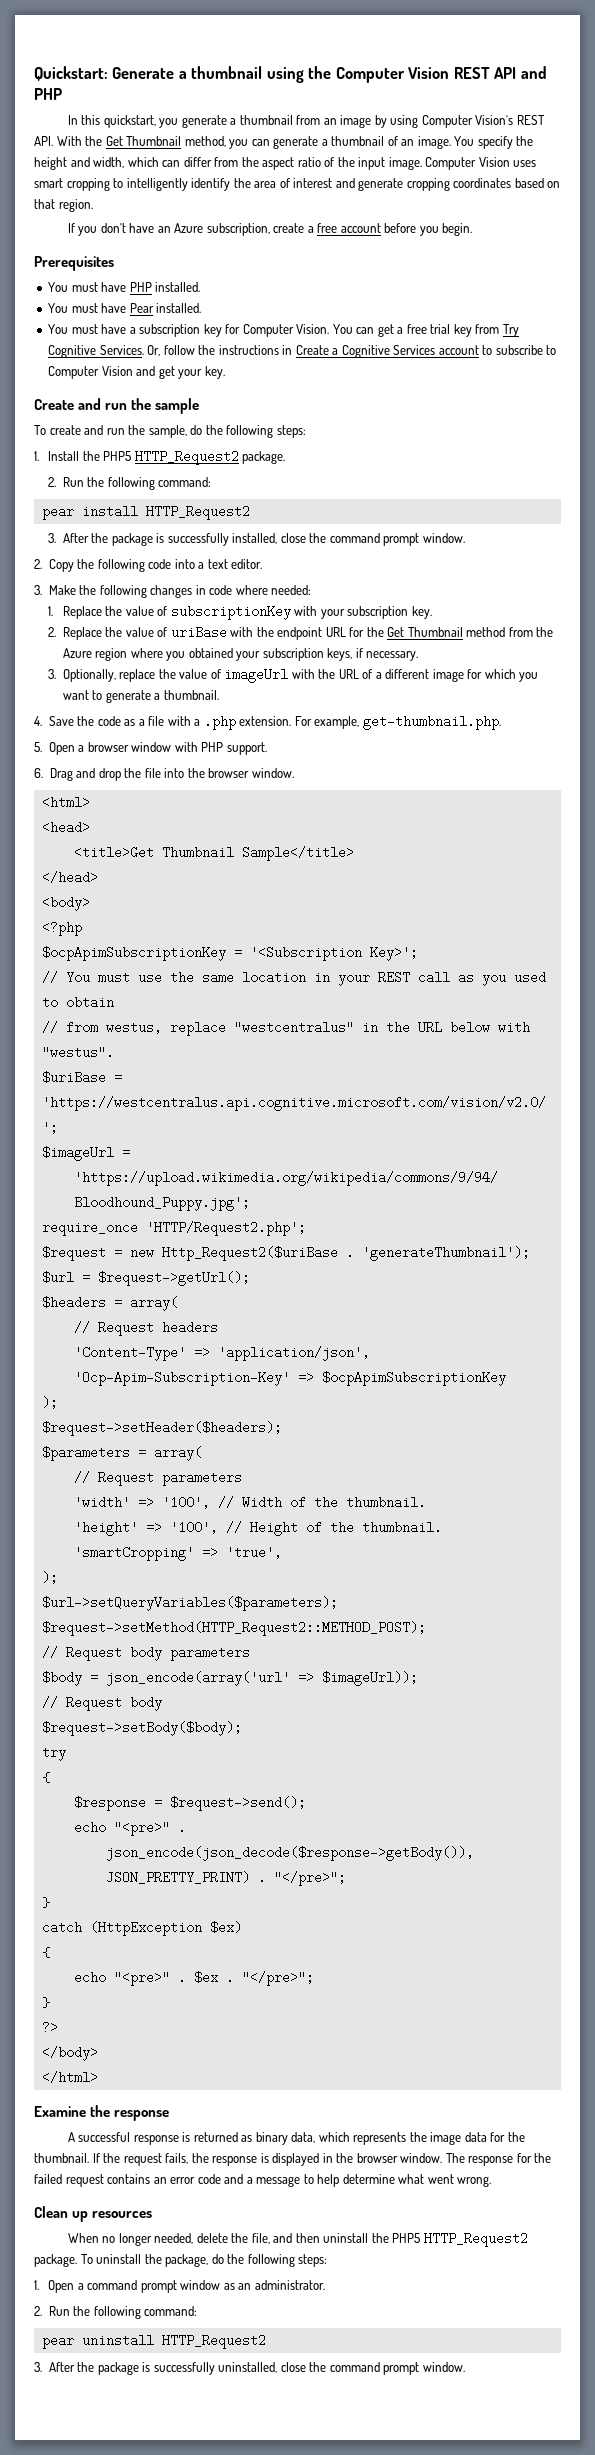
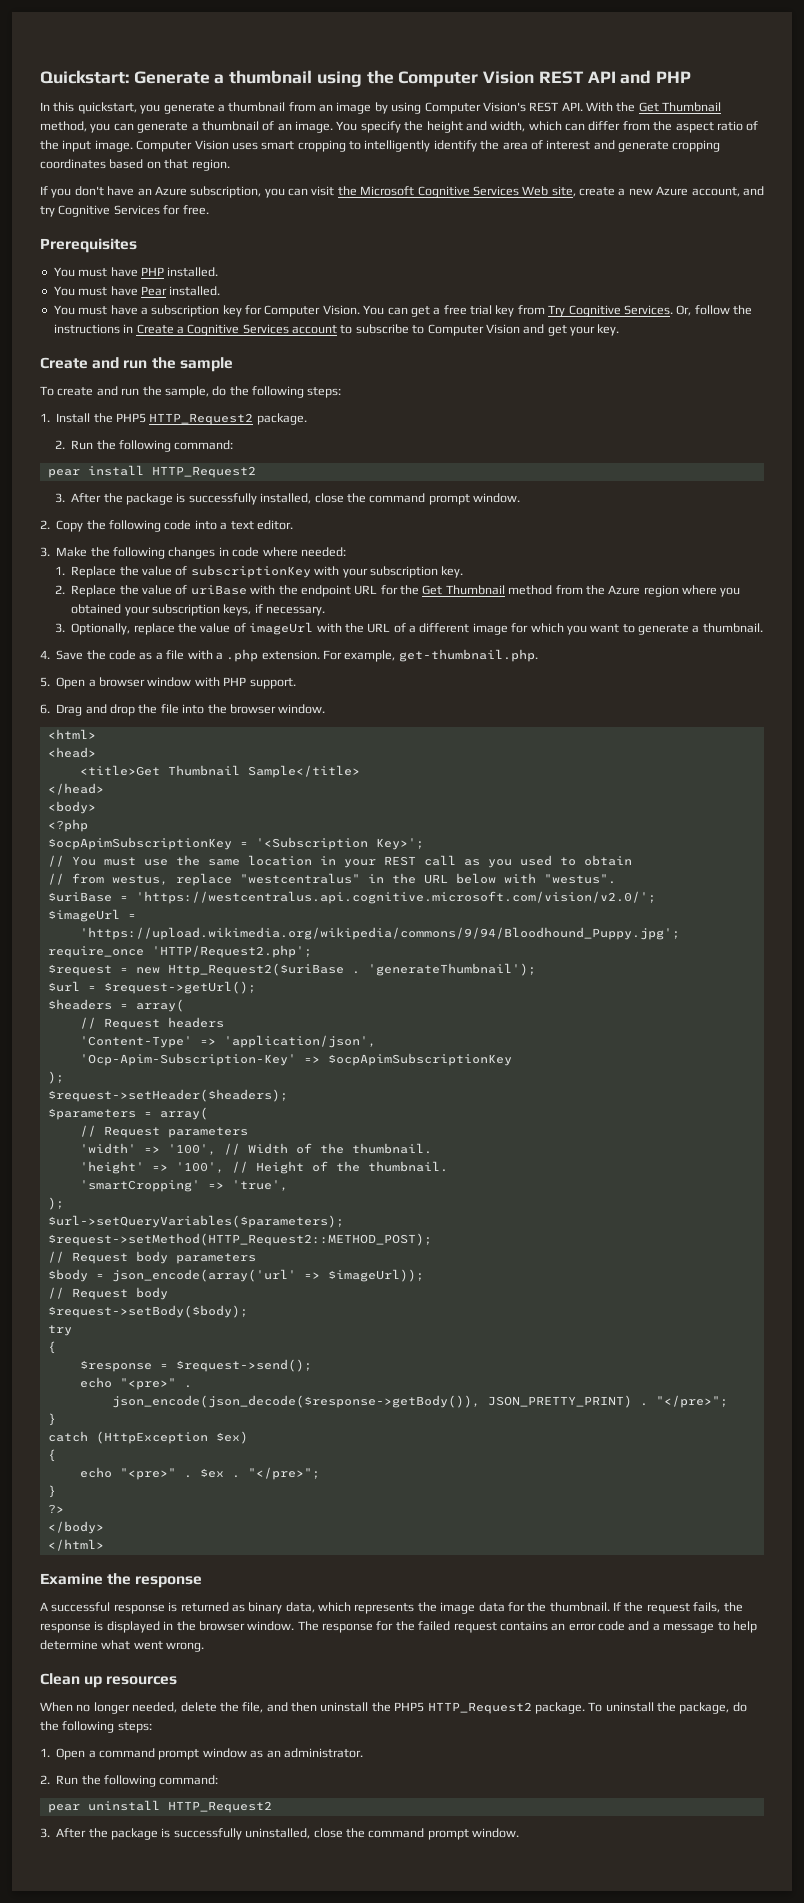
[273,223,473,236] create a free account before you begin. -> [264,186,764,198] [40,205,209,217] you can visit the Microsoft Cognitive Services Web site, create a new Azure account, and try Cognitive Services for free.

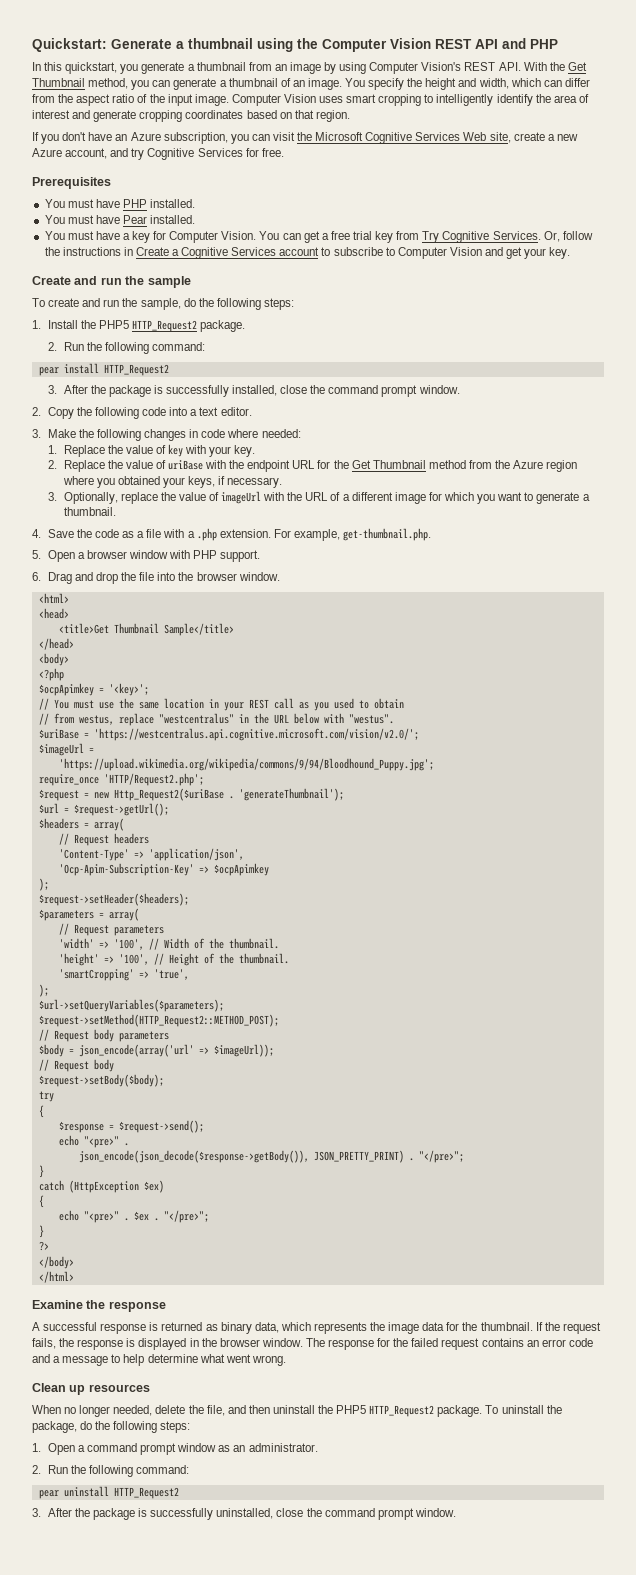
[151,305,220,317] subscription -> (130, 236) none
[190,565,311,578] subscriptionKey -> [167,444,183,457] key
[369,566,438,578] subscription -> (232, 451) none
[152,604,221,616] subscription -> (185, 482) none
[47,837,424,850] $ocpApimSubscriptionKey = '<Subscription Key>'; -> [38,683,149,696] $ocpApimkey = '<key>';
[327,1053,512,1066] $ocpApimSubscriptionKey -> [213,863,269,876] $ocpApimkey

